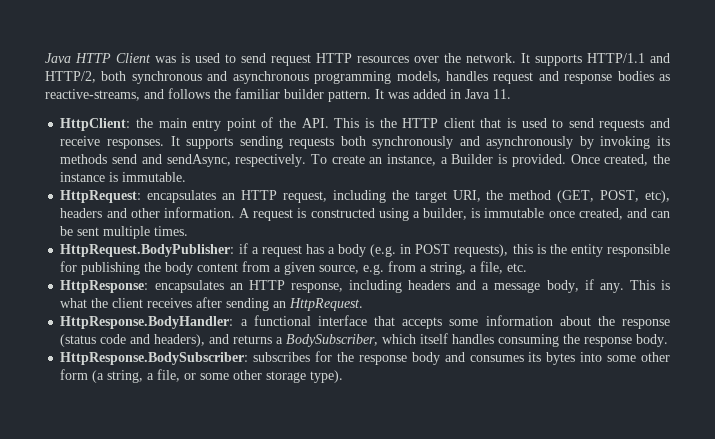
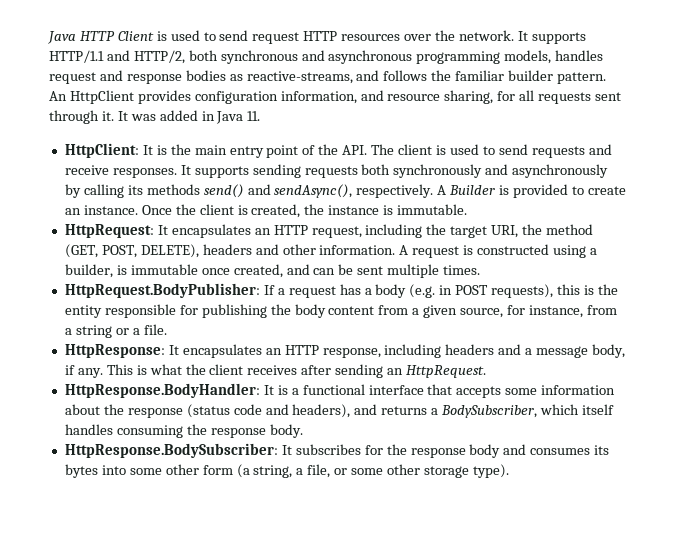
[155,56,176,63] was -> (154, 36) none
(371, 96) none -> [49,90,622,104] [49,110,114,124] An HttpClient provides configuration information, and resource sharing, for all requests sent through it.
(131, 124) none -> [142,145,167,155] It is
[334,118,502,128] This is the HTTP client that -> [371,144,433,155] The client
[600,136,651,149] invoking -> [83,184,124,198] calling
[112,154,600,167] send and sendAsync, respectively. To create an instance, a Builder is provided. Once -> [203,184,626,198] [64,204,248,215] send() and sendAsync(), respectively. A Builder is provided to create an instance. Once the client is
(142, 196) none -> [157,225,168,235] It
[644,190,670,203] etc), -> [140,244,199,258] DELETE),
[238,243,248,254] if -> [263,285,275,295] If
[363,261,528,275] e.g. from a string, a file, etc. -> [507,305,617,318] [64,324,167,338] for instance, from a string or a file.
(149, 286) none -> [168,345,179,355] It
(234, 322) none -> [263,385,288,395] It is
(249, 358) none -> [281,445,292,455] It

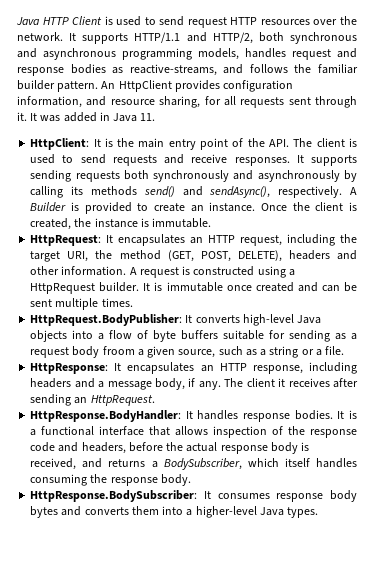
[64,264,113,278] builder, -> [30,282,151,294] HttpRequest builder. It
[233,264,283,278] created, -> [255,282,294,292] created
[263,284,618,298] [64,304,617,318] If a request has a body (e.g. in POST requests), this is the entity responsible for publishing the body content from a given source, for instance, from -> [185,314,322,326] [30,330,358,342] [30,346,257,358] It converts high-level Java objects into a flow of byte buffers suitable for sending as a request body froom a given source, such as
[106,364,244,375] This is what the client -> [224,378,286,387] The client it
(274, 390) none -> [197,410,345,422] handles response bodies. It
[456,385,616,398] [64,404,230,418] accepts some information about the response (status -> [175,426,357,438] allows inspection of the response
[292,404,351,418] headers), -> [81,442,310,454] [30,458,77,470] headers, before the actual response body is received,
[295,444,610,458] [64,464,509,478] subscribes for the response body and consumes its bytes into some other form (a string, a file, or some other storage type). -> [217,490,357,502] [30,506,319,518] consumes response body bytes and converts them into a higher-level Java types.

